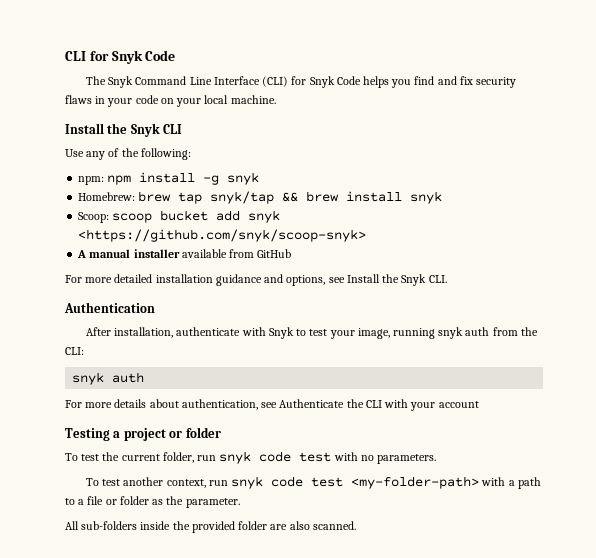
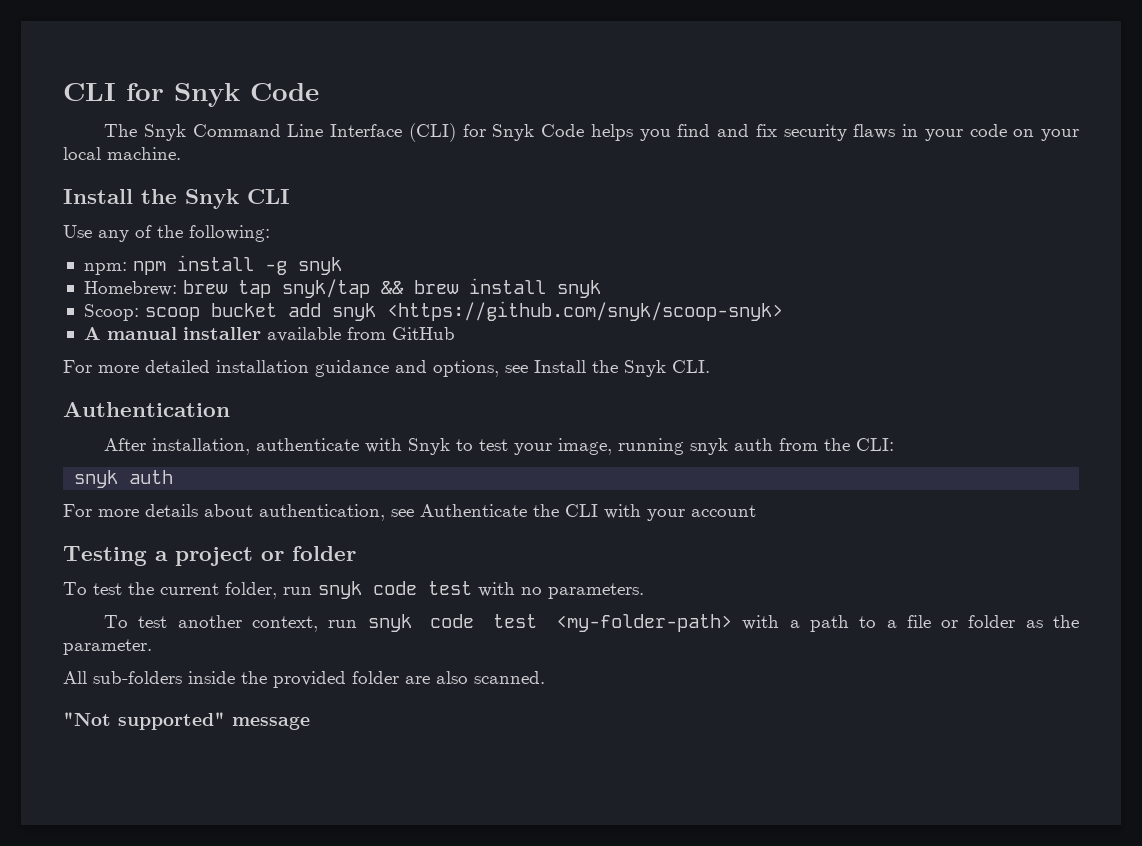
(356, 525) none -> [63,712,310,730] // "Not supported" message

